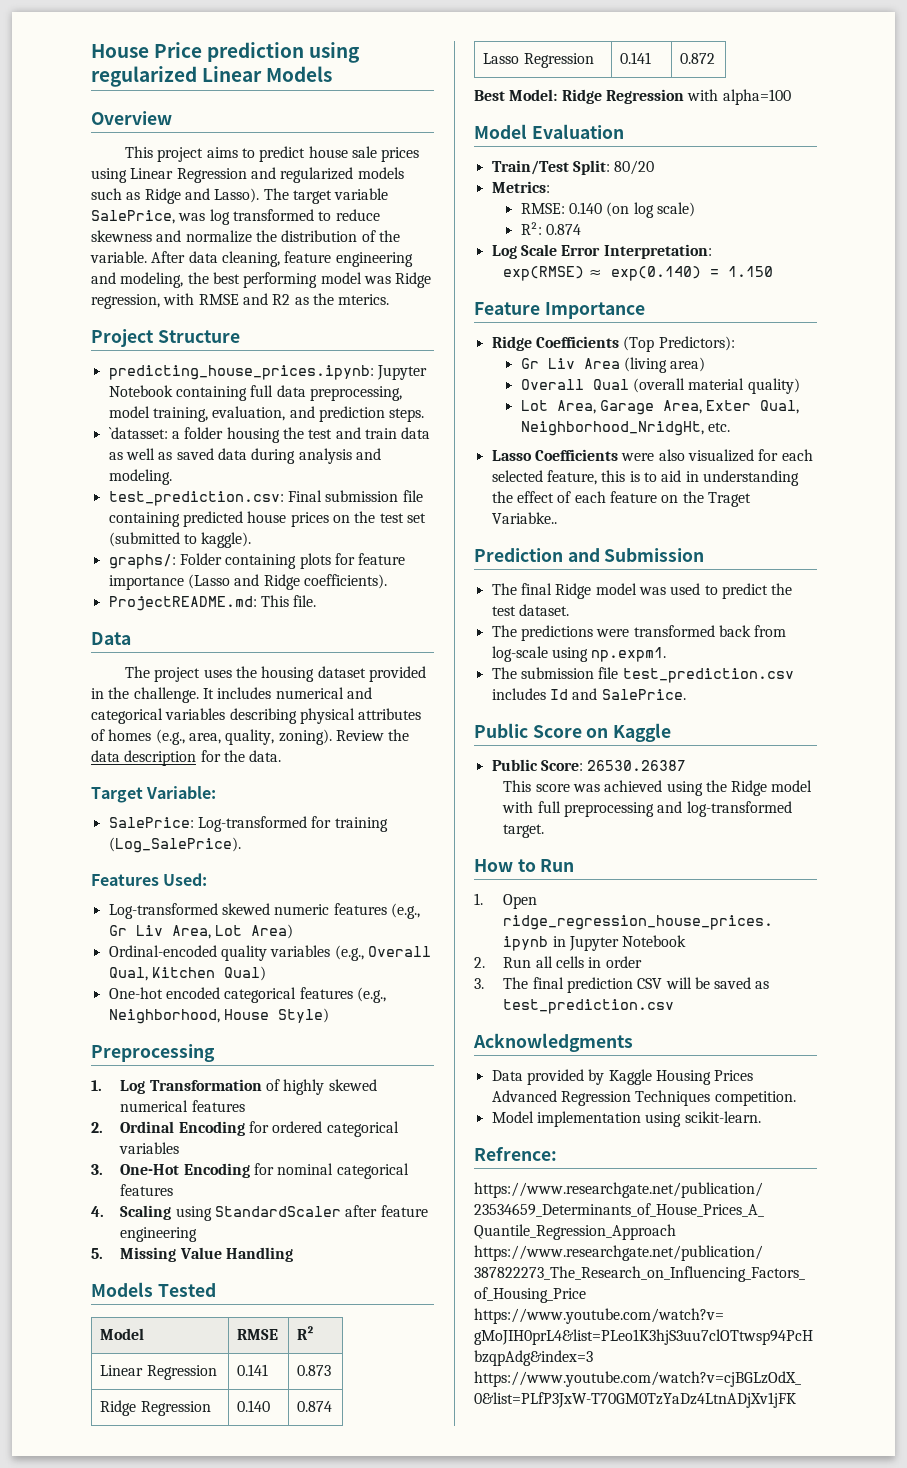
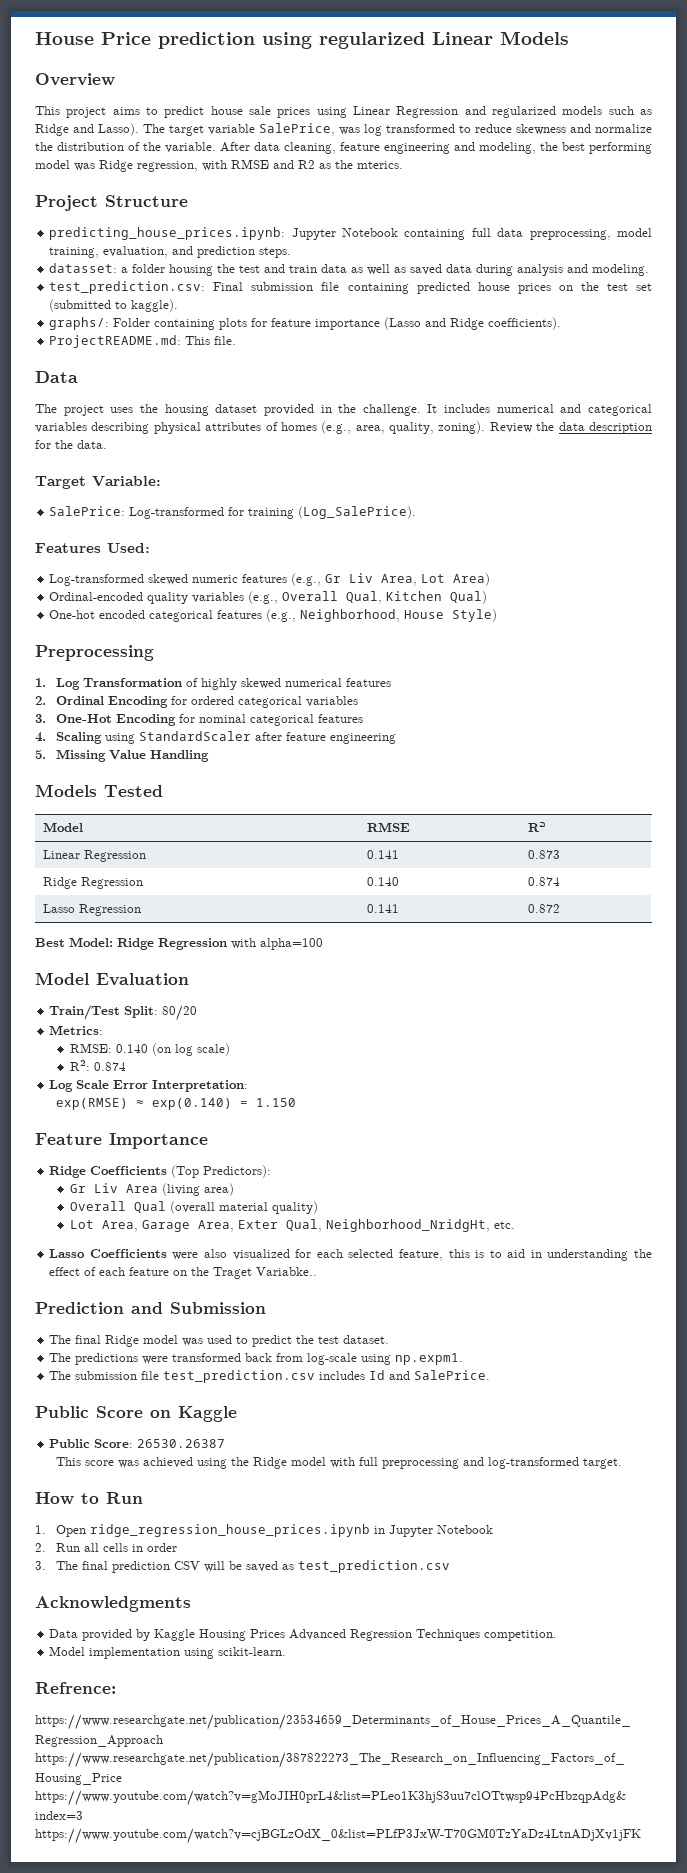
[108,427,168,439] `datasset: -> [49,263,118,273] datasset:

